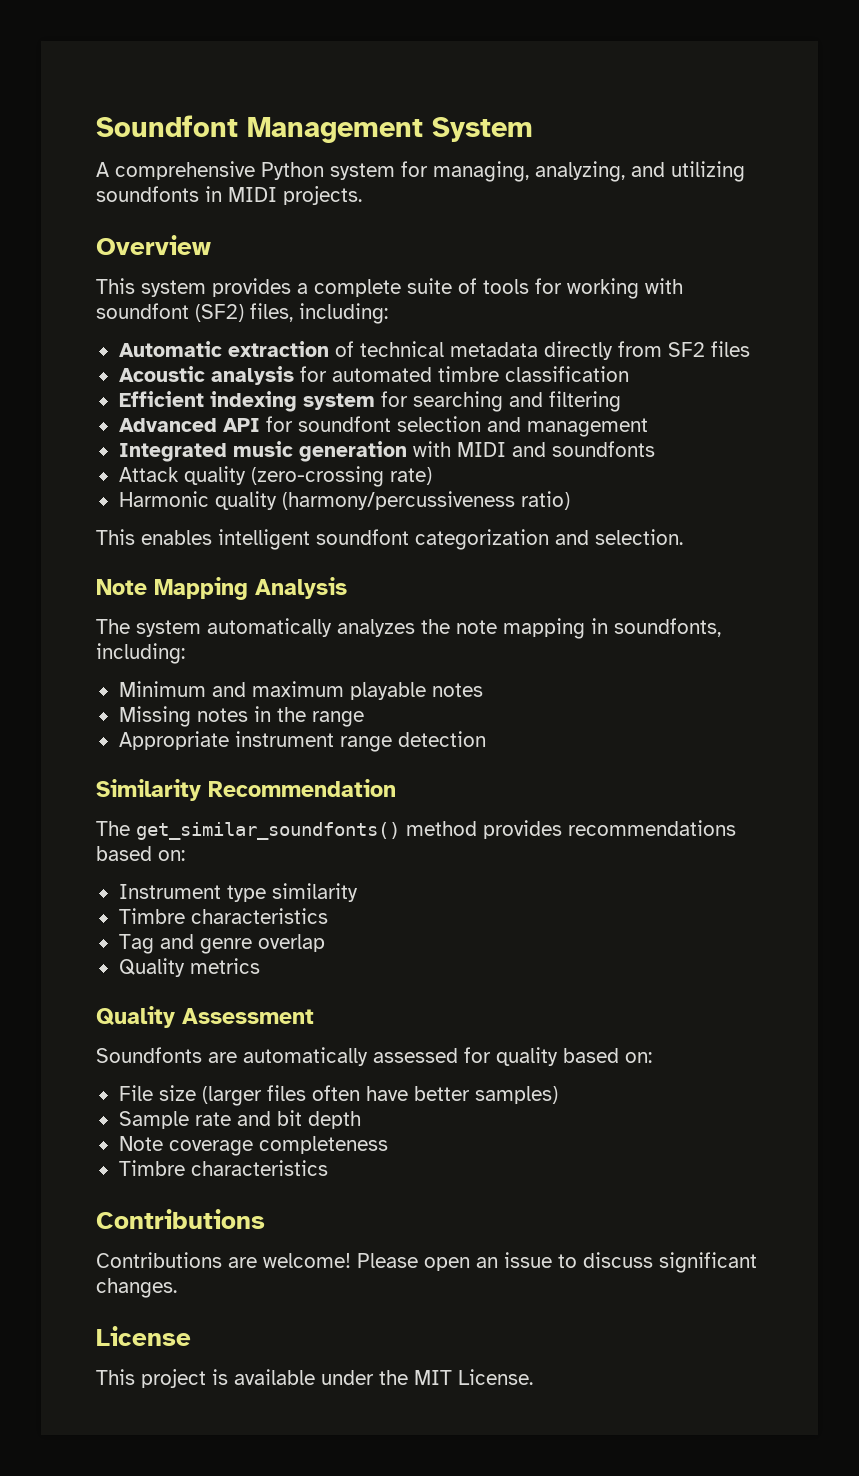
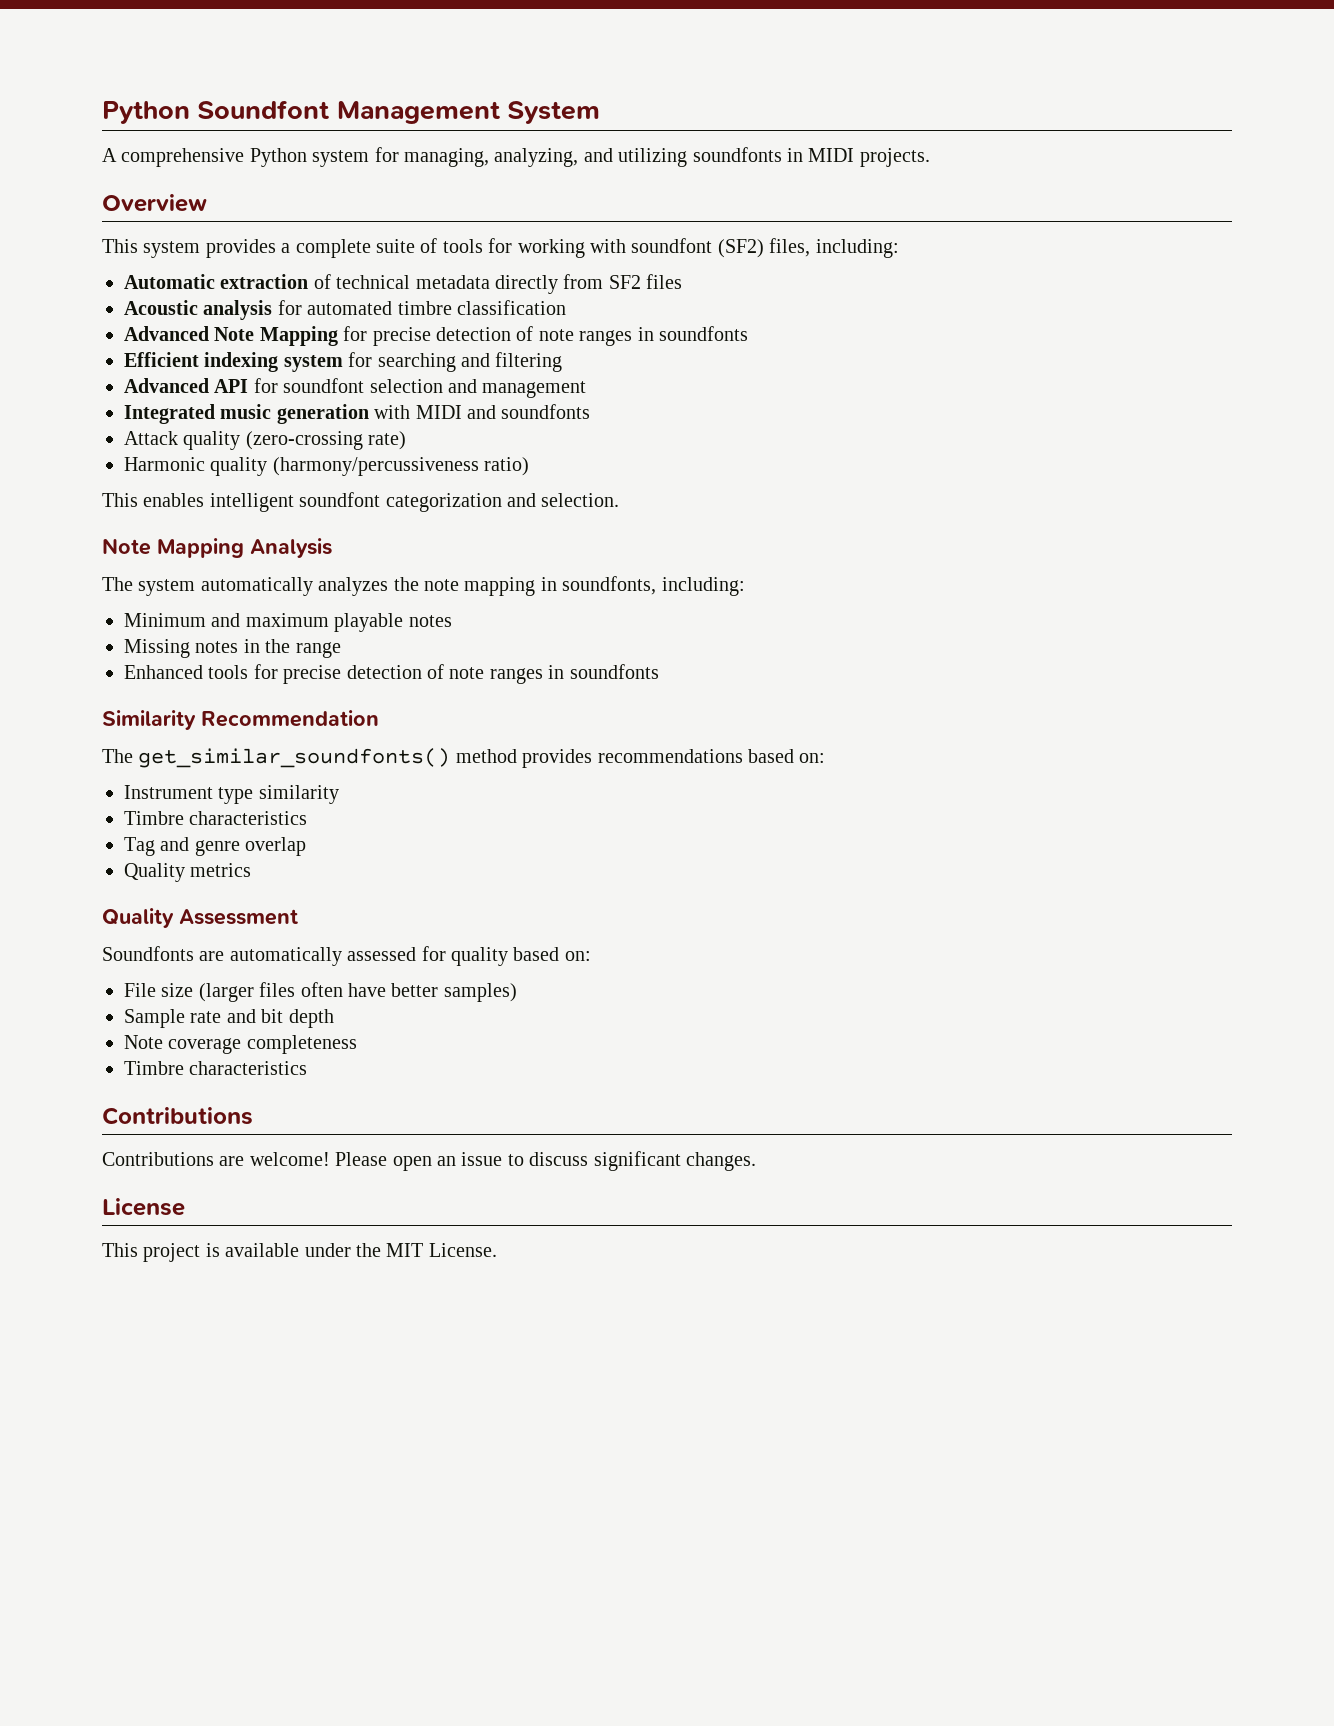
(96, 126) none -> [102,101,190,124] Python
(629, 374) none -> [124,326,748,346] // Advanced Note Mapping for precise detection of note ranges in soundfonts
[118,731,486,752] Appropriate instrument range detection -> [124,664,659,684] Enhanced tools for precise detection of note ranges in soundfonts

